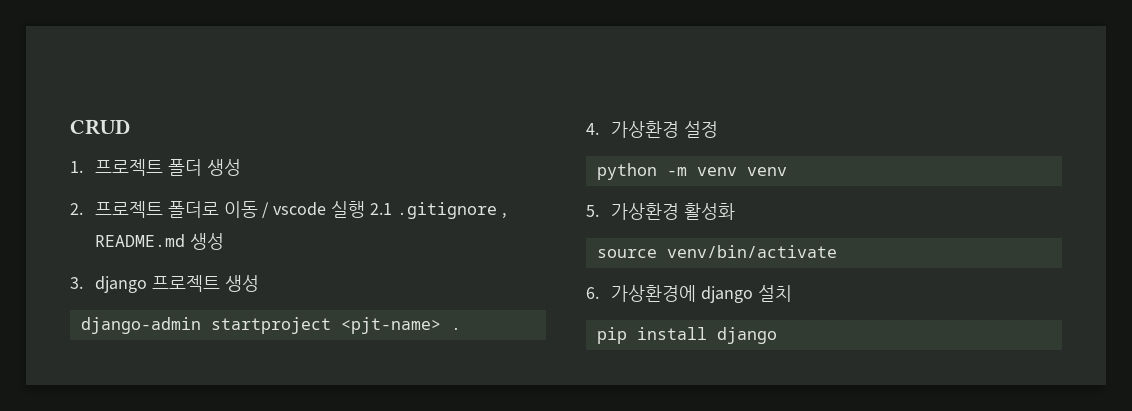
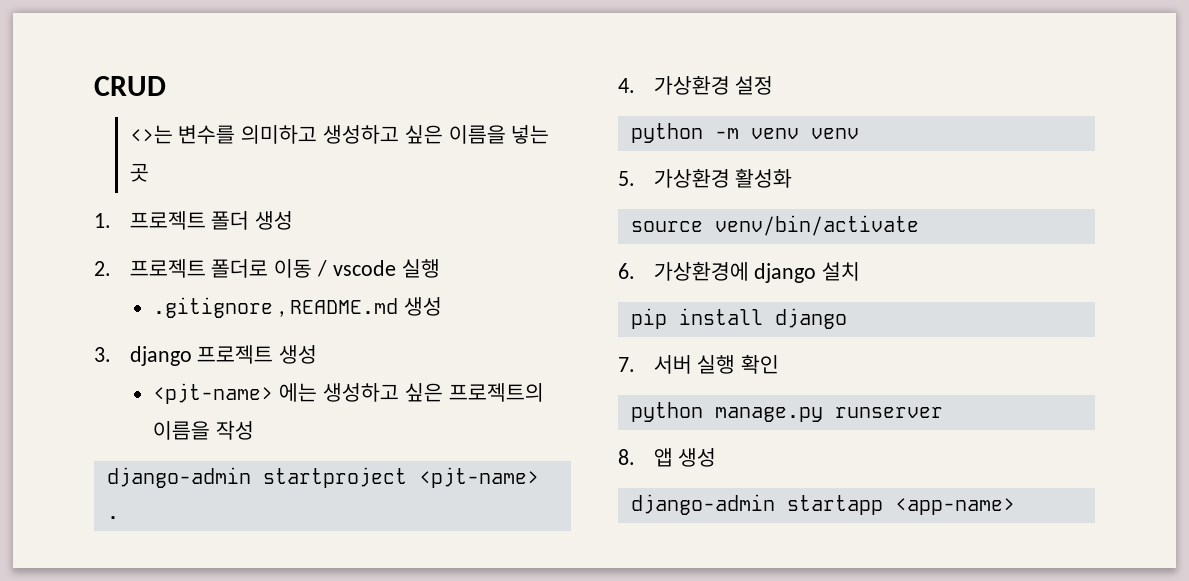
(130, 127) none -> [129,125,550,144] [129,163,149,182] // <>는 변수를 의미하고 생성하고 싶은 이름을 넣는 곳
[369,203,392,215] 2.1 -> (440, 268) //
(259, 283) none -> [153,383,544,404] [153,421,255,440] // <pjt-name> 에는 생성하고 싶은 프로젝트의 이름을 작성
(777, 335) none -> [618,354,780,374] [630,402,943,422] [618,448,717,467] [630,494,1015,515] // 7. 서버 실행 확인 // python manage.py runserver // 8. 앱 생성 // django-admin startapp <app-name>

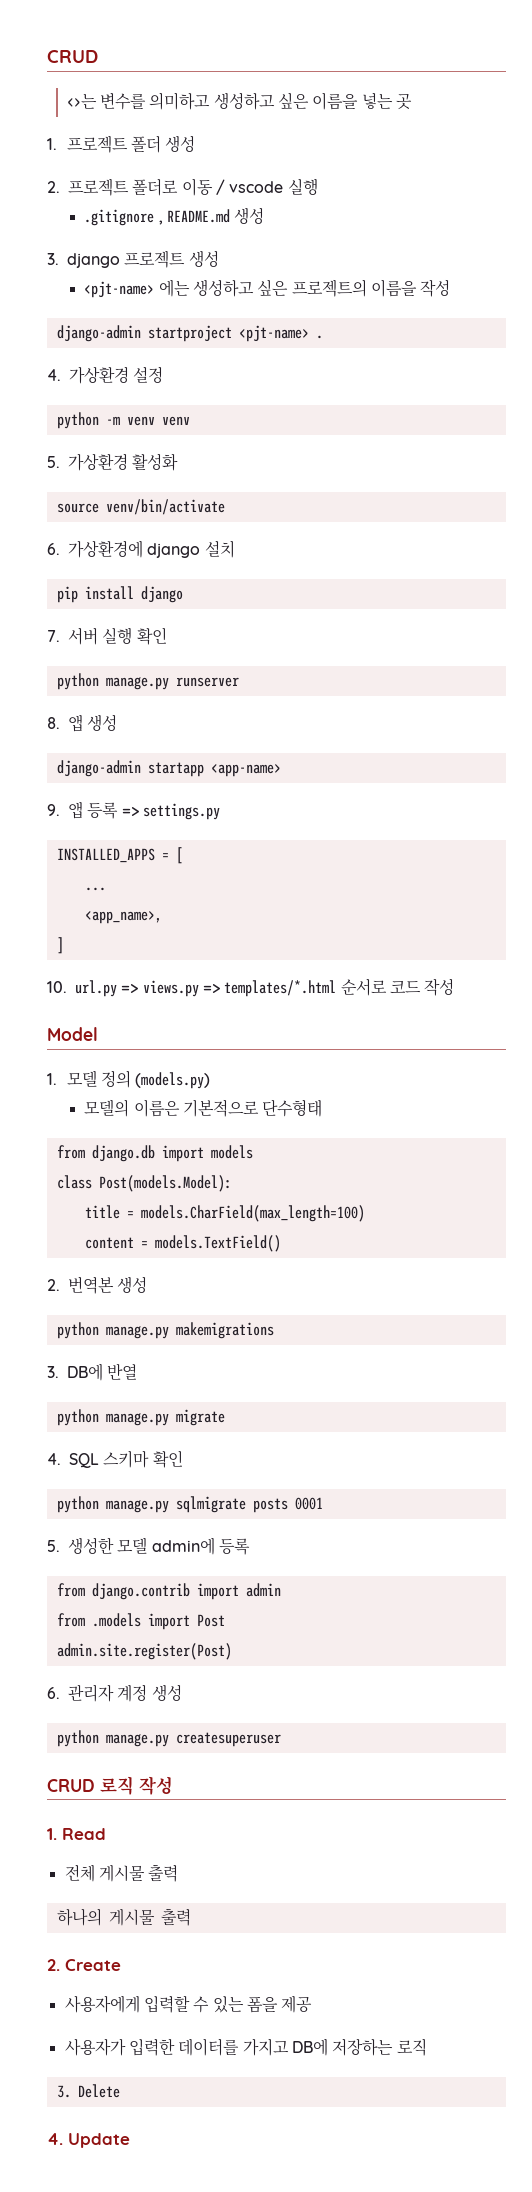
(1015, 506) none -> [47,801,220,820] [56,847,183,864] [84,887,106,891] [84,911,162,924] [56,937,64,954] [47,978,455,997] [47,1027,98,1041] [47,1070,211,1089] [84,1099,323,1117] [56,1145,253,1162] [56,1175,232,1192] [84,1205,365,1222] [84,1235,281,1252] [47,1276,148,1294] [56,1322,274,1339] [47,1363,138,1381] [56,1409,225,1426] [47,1450,183,1468] [56,1496,323,1513] [47,1537,250,1555] [56,1583,281,1600] [56,1613,225,1630] [56,1643,232,1660] [47,1684,182,1702] [56,1730,281,1747] [47,1776,173,1795] [47,1828,106,1840] [64,1864,179,1882] [56,1908,191,1926] [47,1959,121,1971] [64,1995,313,2013] [64,2038,427,2056] [56,2084,120,2098] [47,2133,130,2148] // 9. 앱 등록 => settings.py // INSTALLED_APPS = [ // ... // <app_name>, // ] // 10. url.py => views.py => templates/*.html 순서로 코드 작성 // Model // 1. 모델 정의 (models.py) // 모델의 이름은 기본적으로 단수형태 // from django.db import models // class Post(models.Model): // title = models.CharField(max_length=100) // content = models.TextField() // 2. 번역본 생성 // python manage.py makemigrations // 3. DB에 반열 // python manage.py migrate // 4. SQL 스키마 확인 // python manage.py sqlmigrate posts 0001 // 5. 생성한 모델 admin에 등록 // from django.contrib import admin // from .models import Post // admin.site.register(Post) // 6. 관리자 계정 생성 // python manage.py createsuperuser // CRUD 로직 작성 // 1. Read // 전체 게시물 출력 // 하나의 게시물 출력 // 2. Create // 사용자에게 입력할 수 있는 폼을 제공 // 사용자가 입력한 데이터를 가지고 DB에 저장하는 로직 // 3. Delete // 4. Update

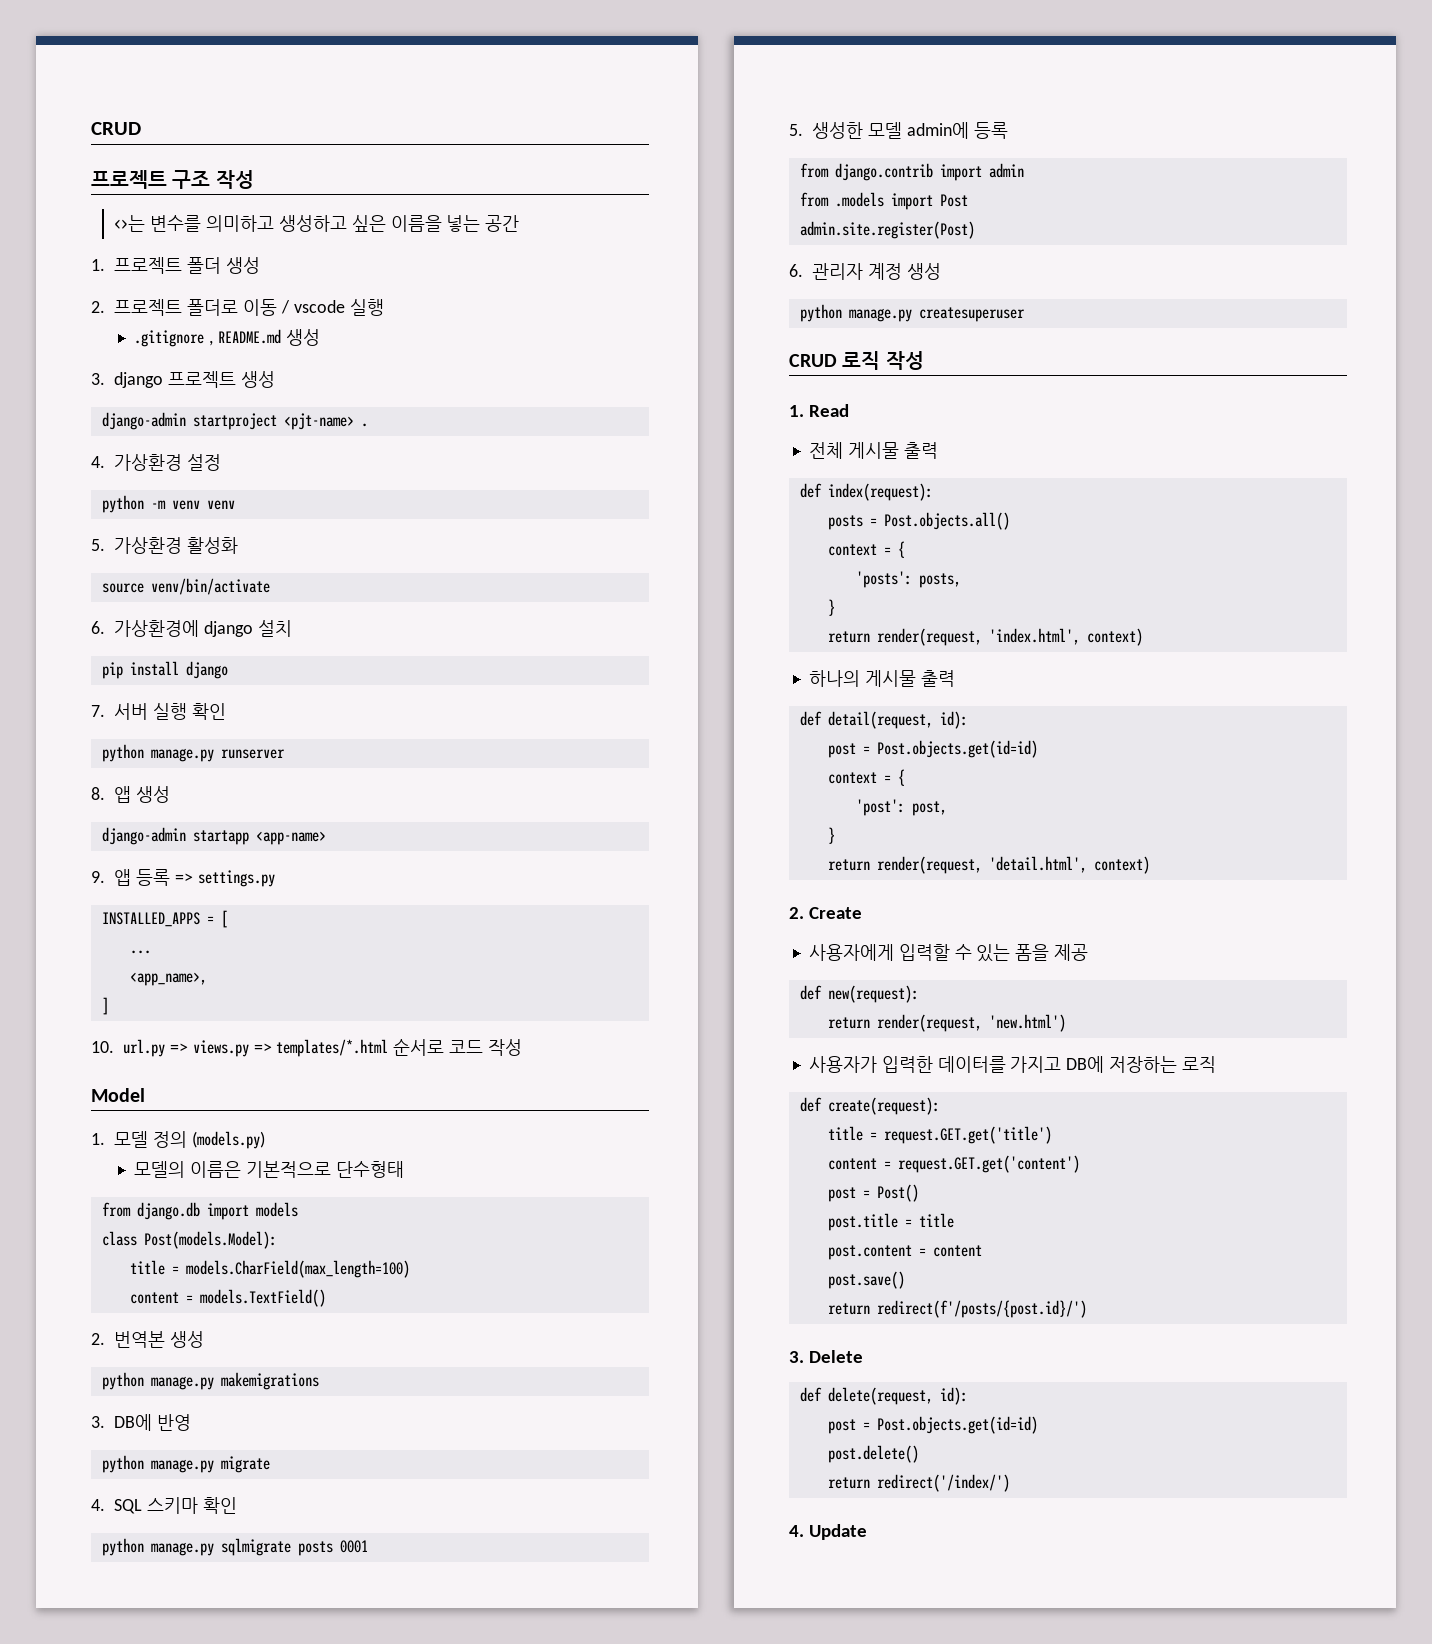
[47,50,98,63] CRUD -> [91,122,141,135] [91,170,254,189] CRUD // 프로젝트 구조 작성
[395,93,412,110] 곳 -> [485,215,520,232] 공간
[84,279,451,298] // <pjt-name> 에는 생성하고 싶은 프로젝트의 이름을 작성 -> (275, 379) none
[107,1363,138,1380] 반열 -> [157,1414,192,1431] 반영
[56,1908,191,1926] 하나의 게시물 출력 -> [799,483,933,501] [827,512,1010,530] [827,541,905,558] [855,571,961,588] [827,599,835,616] [827,628,1143,646] [808,670,955,687] [799,711,968,729] [827,740,1038,758] [827,769,905,786] [855,799,947,816] [827,827,835,844] [827,856,1150,874] def index(request): // posts = Post.objects.all() // context = { // 'posts': posts, // } // return render(request, 'index.html', context) // 하나의 게시물 출력 // def detail(request, id): // post = Post.objects.get(id=id) // context = { // 'post': post, // } // return render(request, 'detail.html', context)
(313, 2004) none -> [799,985,919,1003] [827,1014,1066,1032] // def new(request): // return render(request, 'new.html')
[56,2084,120,2098] 3. Delete -> [799,1097,940,1115] [827,1126,1052,1144] [827,1155,1080,1173] [827,1184,919,1202] [827,1213,954,1231] [827,1245,982,1260] [827,1271,905,1289] [827,1300,1087,1318] [789,1350,864,1363] [799,1387,968,1405] [827,1416,1038,1434] [827,1445,919,1463] [827,1474,1010,1492] def create(request): // title = request.GET.get('title') // content = request.GET.get('content') // post = Post() // post.title = title // post.content = content // post.save() // return redirect(f'/posts/{post.id}/') // 3. Delete // def delete(request, id): // post = Post.objects.get(id=id) // post.delete() // return redirect('/index/')

